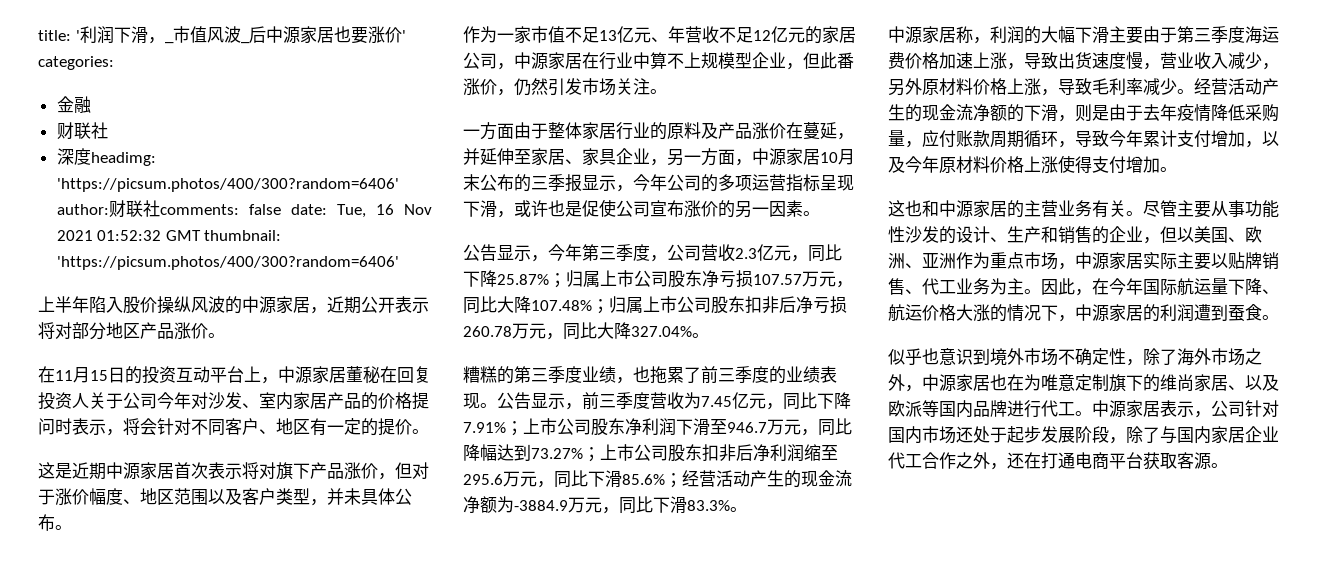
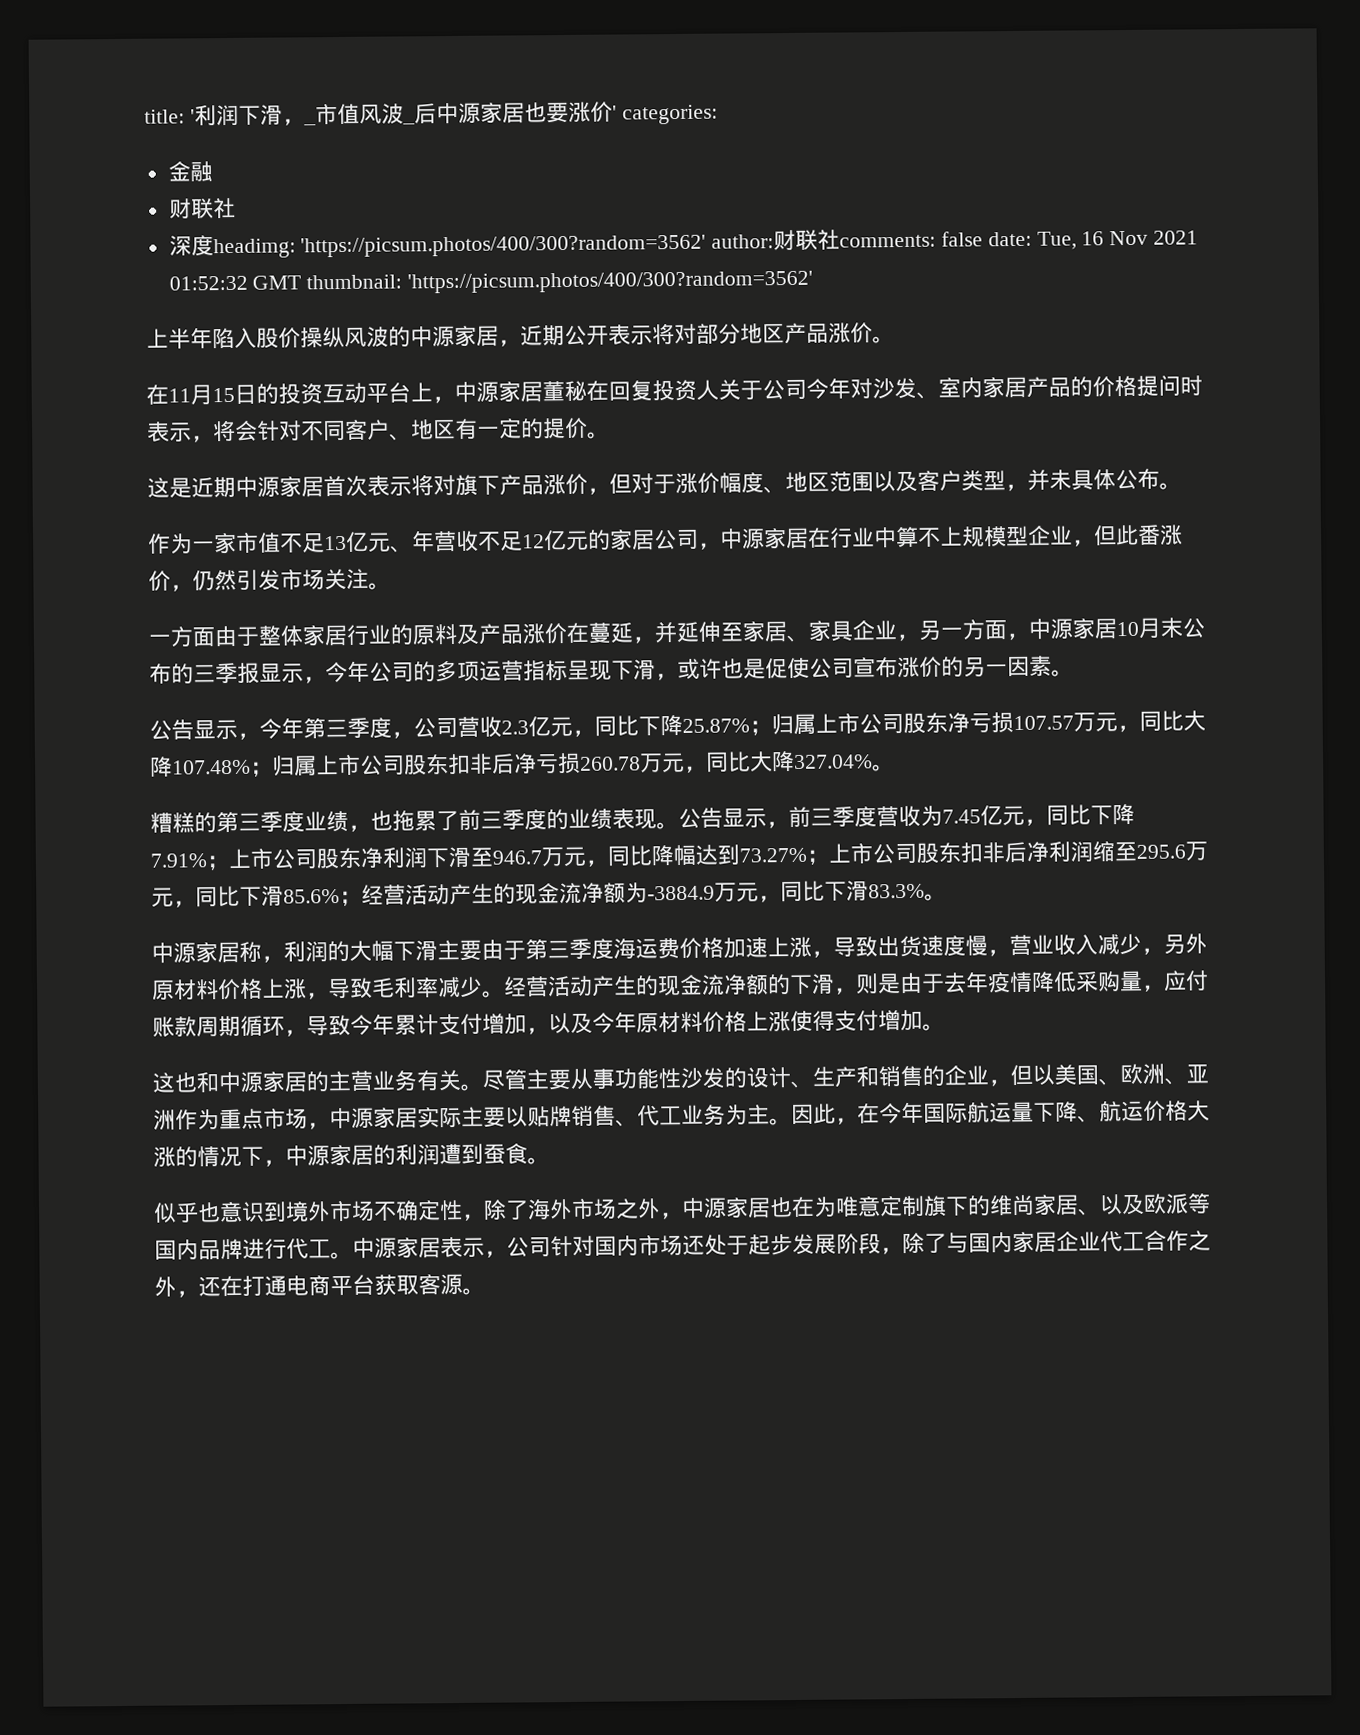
[56,178,399,192] 'https://picsum.photos/400/300?random=6406' -> [300,234,707,258] 'https://picsum.photos/400/300?random=3562'
[56,256,399,270] 'https://picsum.photos/400/300?random=6406' -> [407,270,814,294] 'https://picsum.photos/400/300?random=3562'

